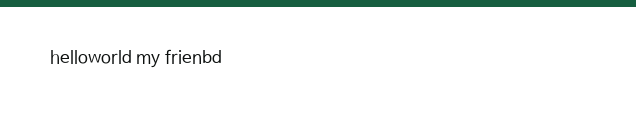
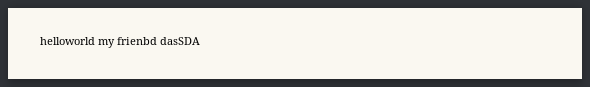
(222, 56) none -> [160,37,200,45] dasSDA

